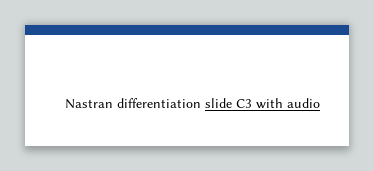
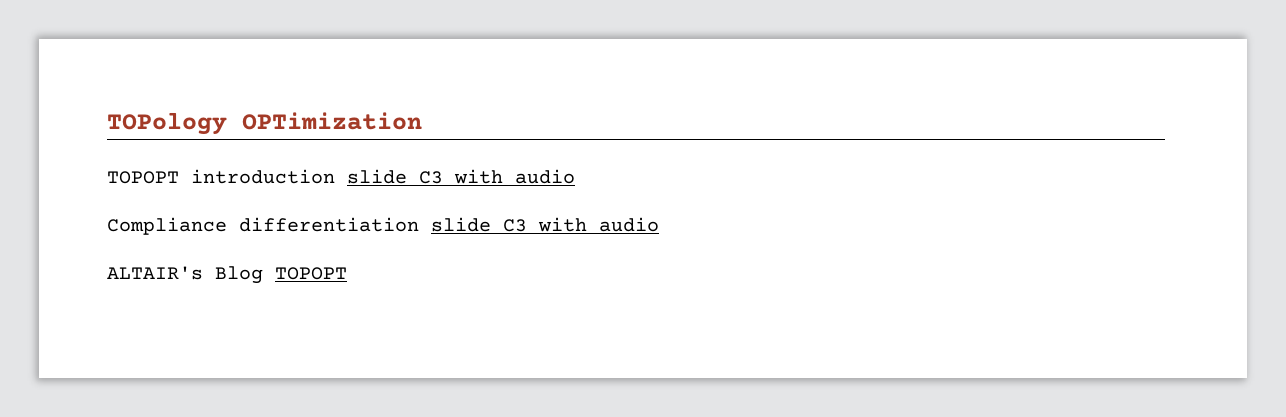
[65,99,113,109] Nastran -> [107,112,422,135] [107,169,575,184] [107,217,227,235] TOPology OPTimization // TOPOPT introduction slide C3 with audio // Compliance
(320, 103) none -> [107,266,347,284] // ALTAIR's Blog TOPOPT

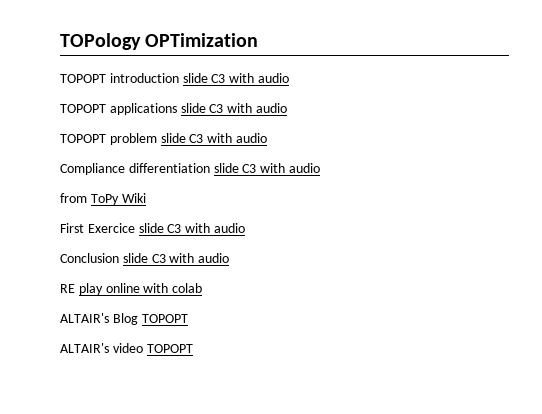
(575, 176) none -> [60,103,287,115] [60,133,267,145] // TOPOPT applications slide C3 with audio // TOPOPT problem slide C3 with audio
(659, 224) none -> [60,193,146,205] [60,223,245,233] [60,253,230,263] [60,283,203,295] // from ToPy Wiki // First Exercice slide C3 with audio // Conclusion slide C3 with audio // RE play online with colab
(347, 273) none -> [60,343,193,353] // ALTAIR's video TOPOPT

